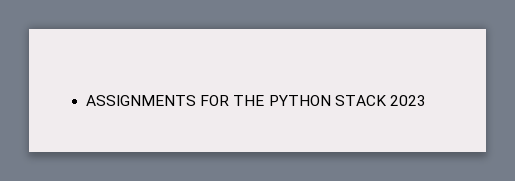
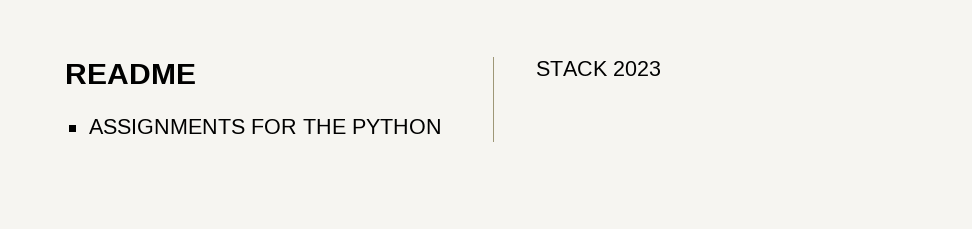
(86, 100) none -> [65,64,196,84] README //

